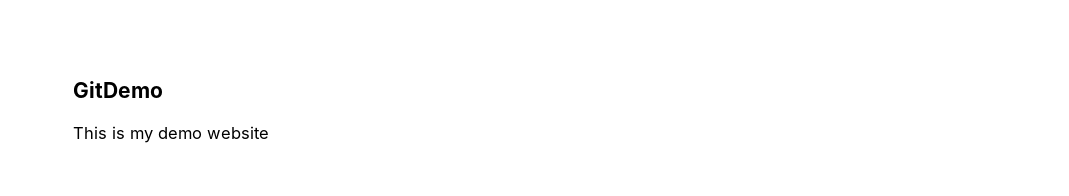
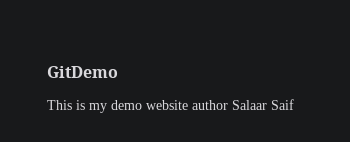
(269, 132) none -> [192,99,294,110] author Salaar Saif

